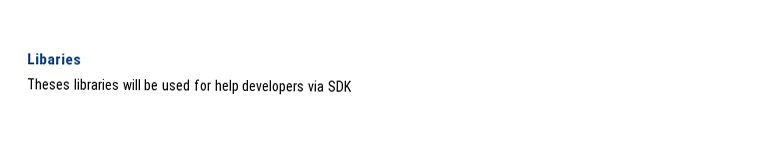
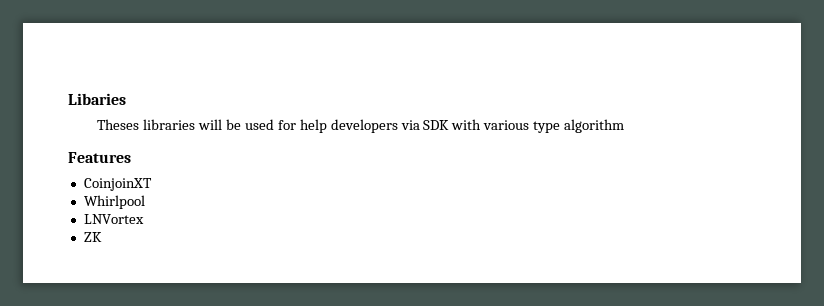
(353, 86) none -> [451,119,625,133] [68,152,131,163] [83,178,152,191] [83,195,145,209] [83,214,144,224] [83,232,102,242] with various type algorithm // Features // CoinjoinXT // Whirlpool // LNVortex // ZK

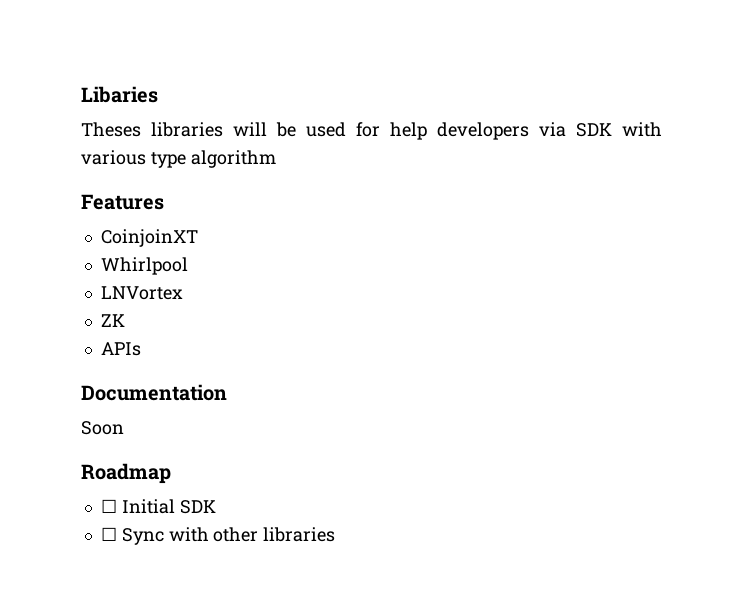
(102, 237) none -> [100,342,141,356] [81,384,227,401] [81,421,124,435] [81,463,171,484] [100,499,216,514] [100,527,336,545] // APIs // Documentation // Soon // Roadmap // ☐ Initial SDK // ☐ Sync with other libraries

